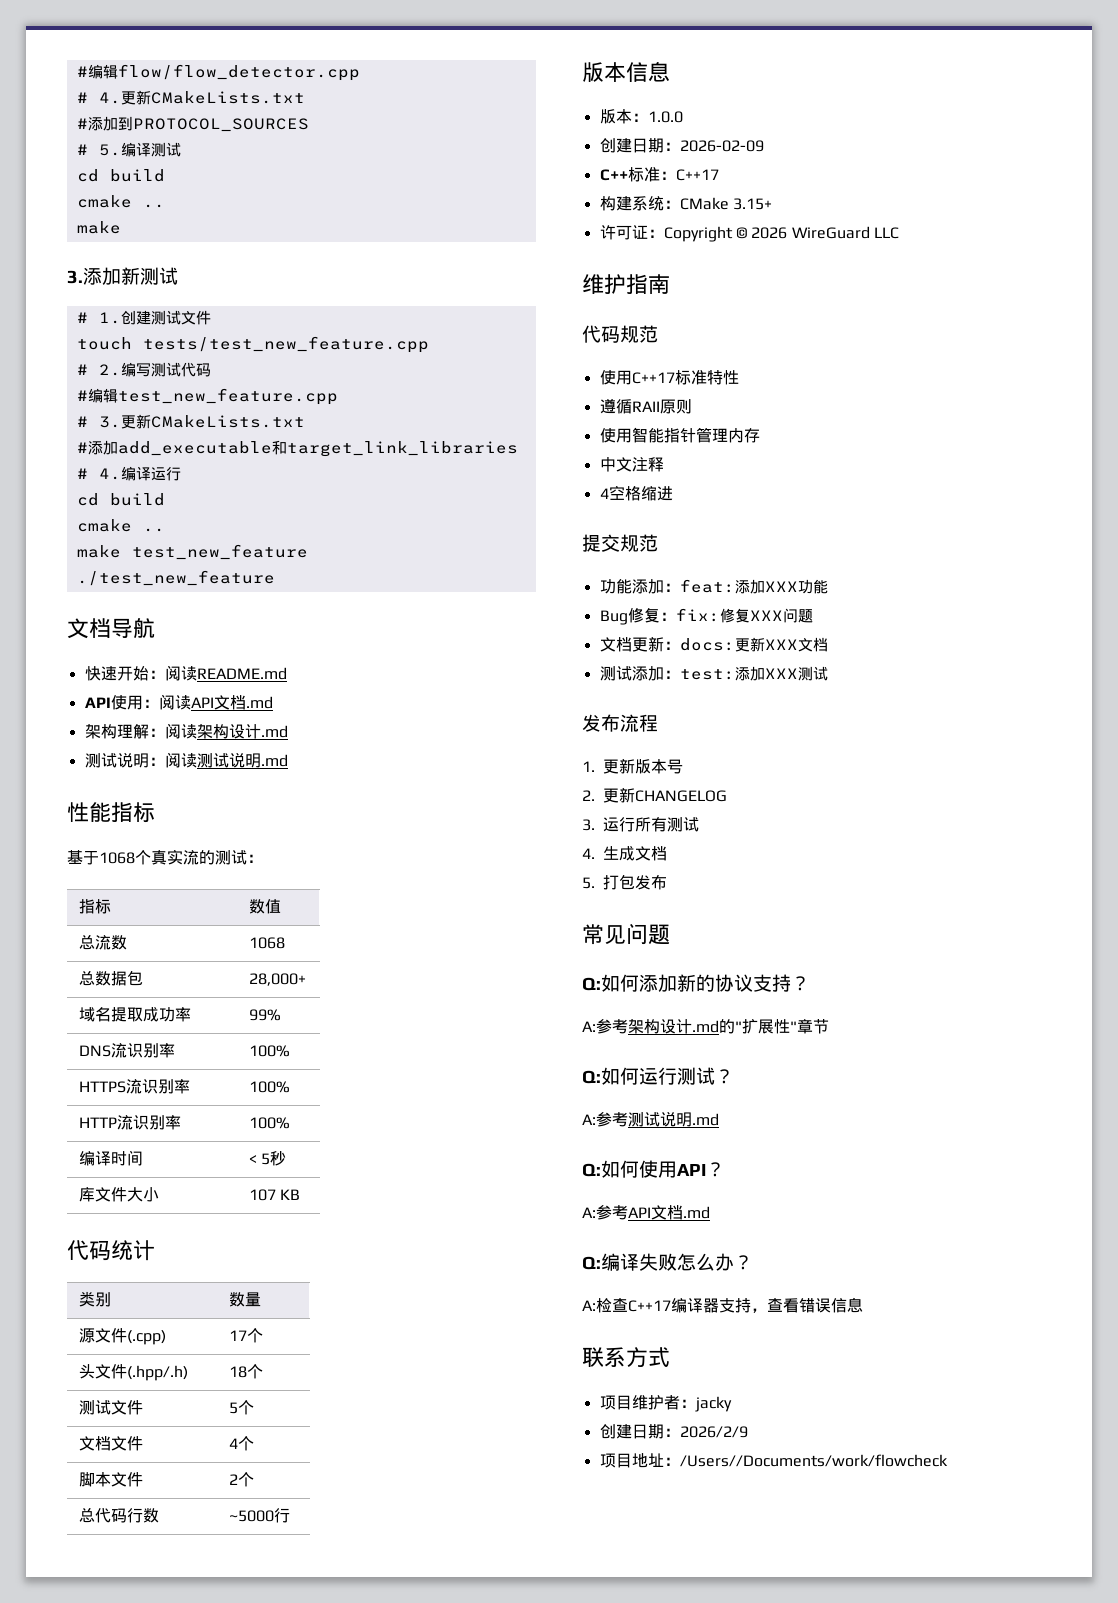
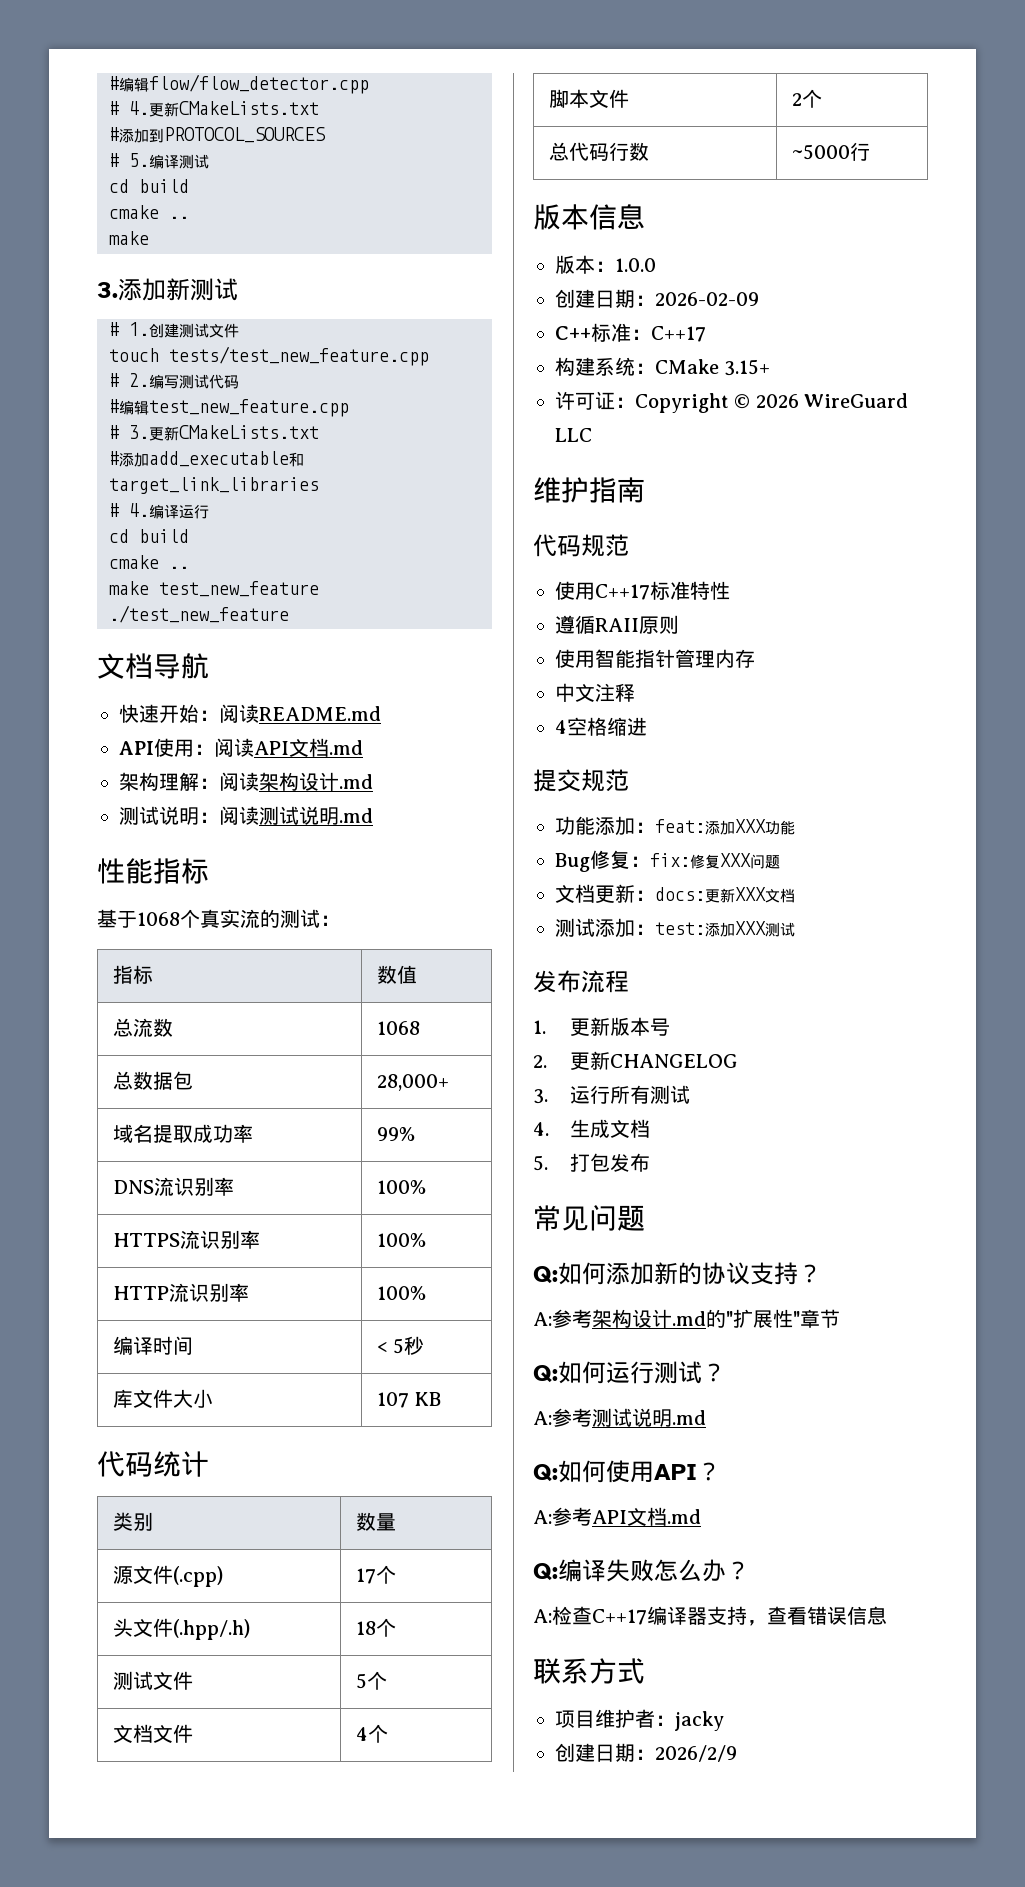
[599,1453,948,1468] // 项目地址：/Users//Documents/work/flowcheck -> (737, 1753) none

